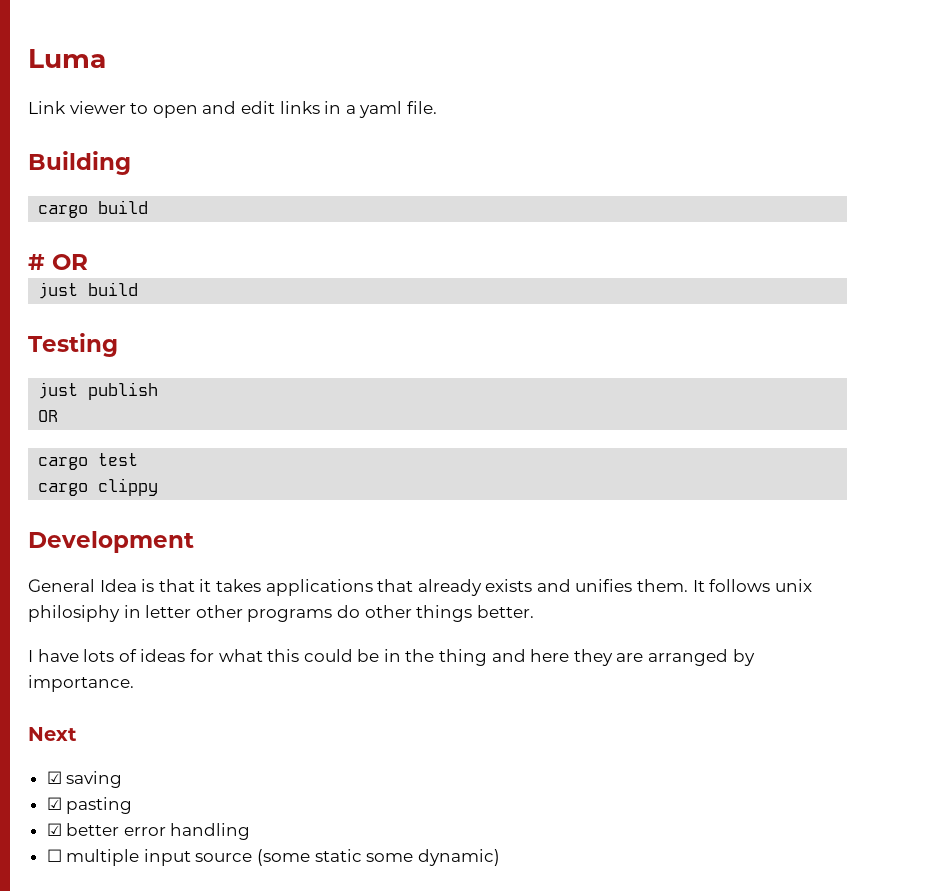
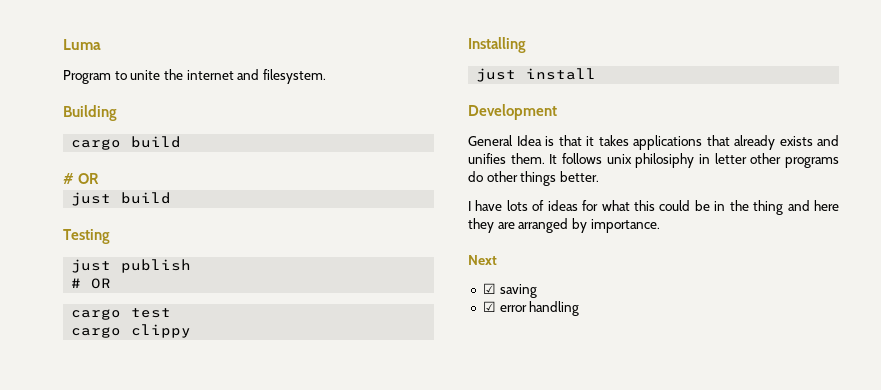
[28,101,437,118] Link viewer to open and edit links in a yaml file. -> [63,69,326,84] Program to unite the internet and filesystem.
(159, 391) none -> [71,278,82,288] #
(159, 487) none -> [468,37,526,53] [476,68,597,82] // Installing // just install
[66,797,133,814] [46,823,120,836] pasting // ☑ better -> (496, 306) none
[46,849,500,866] // ☐ multiple input source (some static some dynamic) -> (580, 308) none

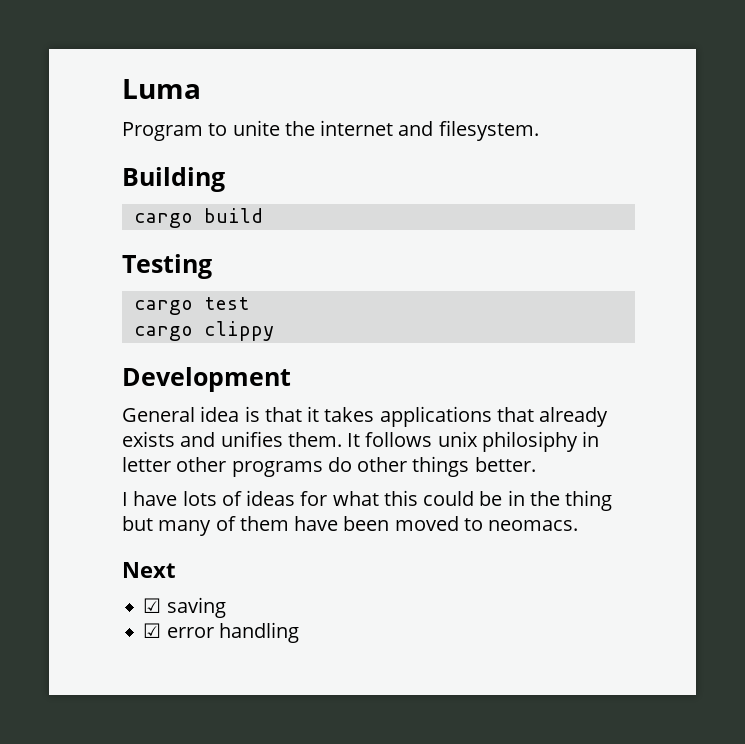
[63,173,100,184] [71,192,172,206] [63,229,110,244] [71,259,192,273] [71,278,112,289] # OR // just build // Testing // just publish // # OR -> [122,254,212,279] Testing
[468,37,526,53] [476,68,597,82] // Installing // just install -> (274, 331) none
[516,135,542,146] Idea -> [200,406,240,422] idea
[787,200,839,211] [468,218,660,233] and here they are arranged by importance. -> [122,516,579,536] but many of them have been moved to neomacs.

